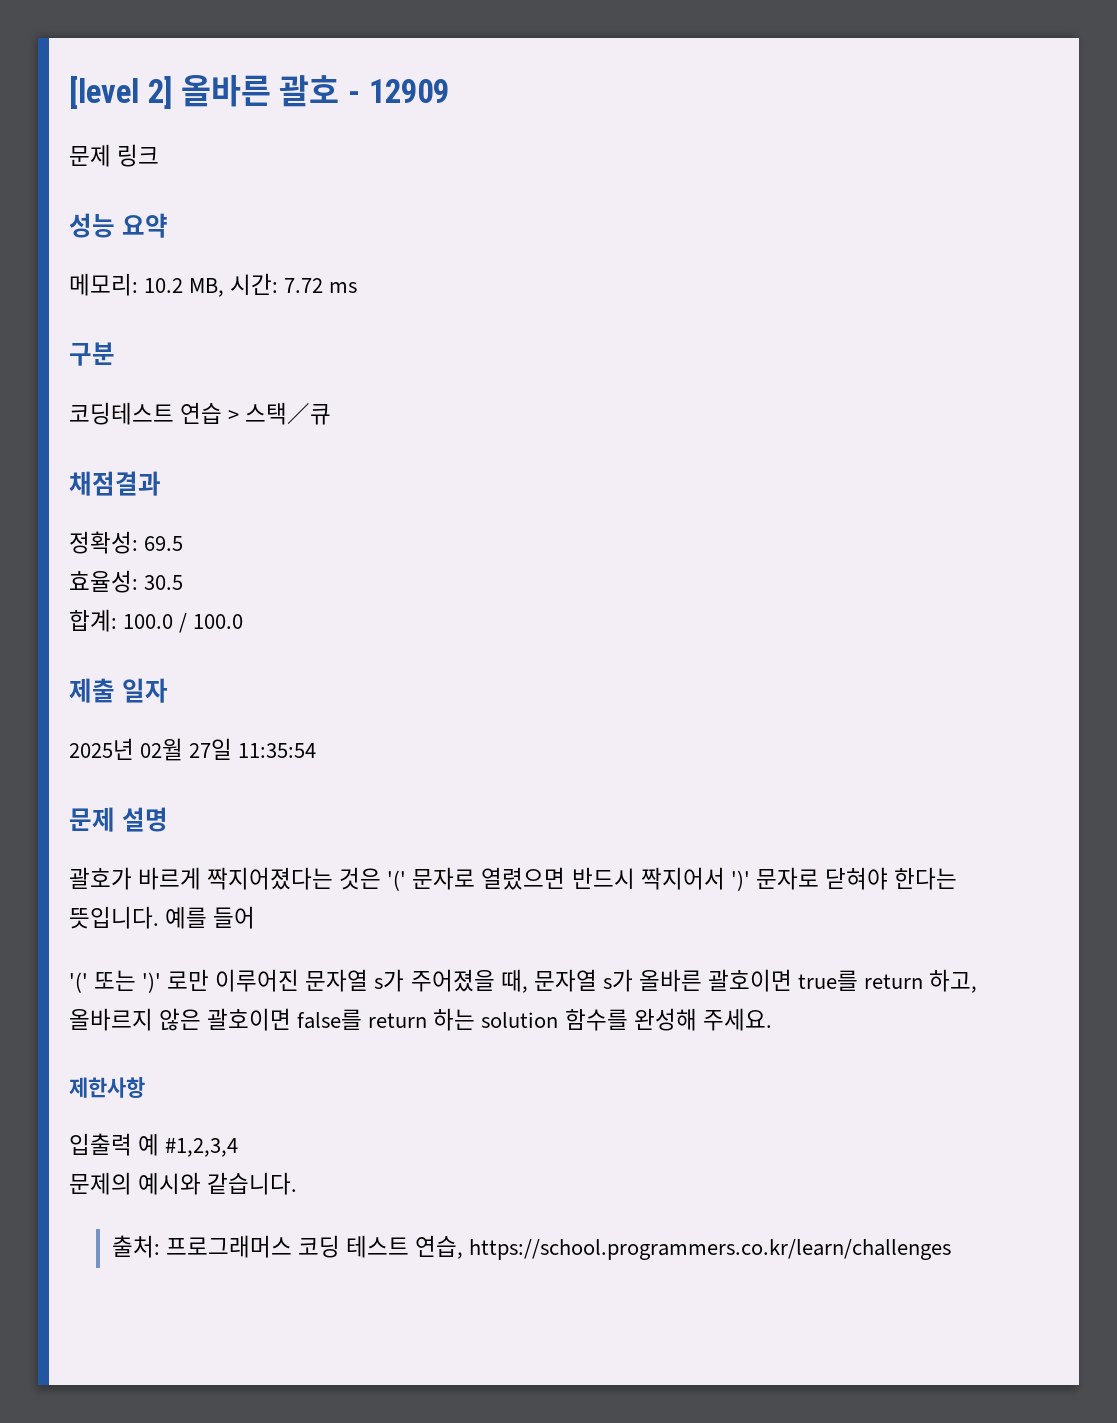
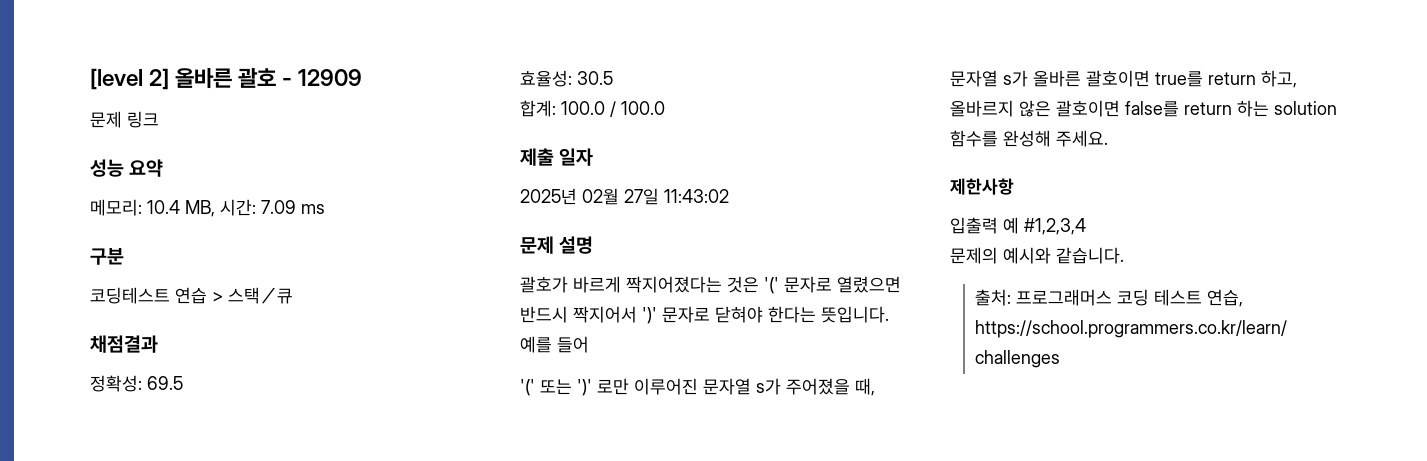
[144,278,184,293] 10.2 -> [147,200,180,214] 10.4
[284,278,324,293] 7.72 -> [261,200,296,214] 7.09
[238,743,317,758] 11:35:54 -> [664,189,729,203] 11:43:02

